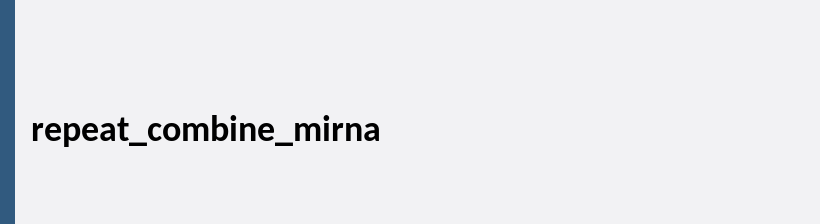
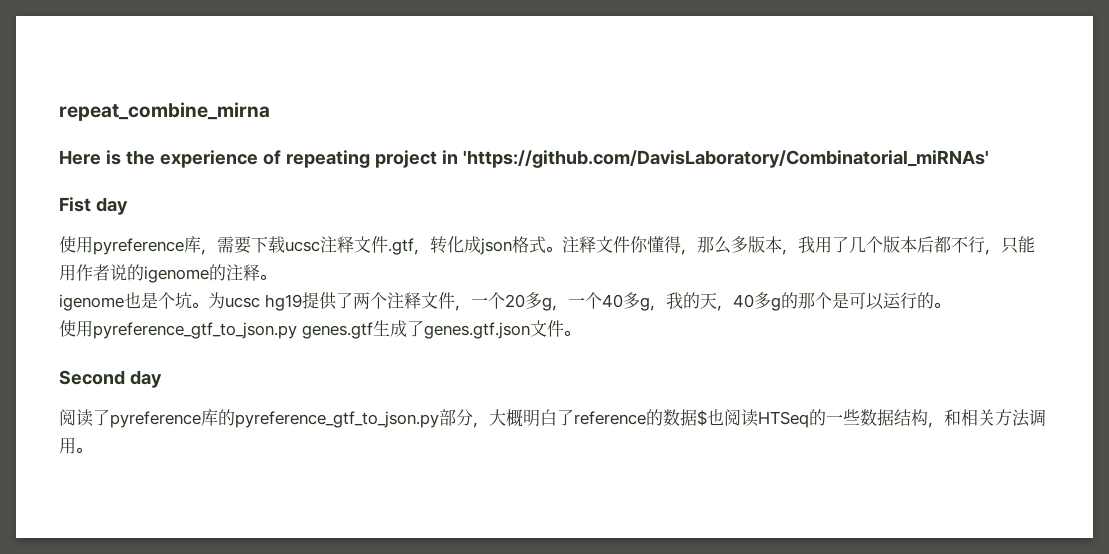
(381, 131) none -> [59,150,989,168] [59,197,128,215] [59,236,1035,255] [59,264,276,283] [59,292,950,311] [59,320,580,339] [59,370,162,388] [59,409,1046,428] [59,437,92,454] // Here is the experience of repeating project in 'https://github.com/DavisLaboratory/Combinatorial_miRNAs' // Fist day // 使用pyreference库，需要下载ucsc注释文件.gtf，转化成json格式。注释文件你懂得，那么多版本，我用了几个版本后都不行，只能用作者说的igenome的注释。 // igenome也是个坑。为ucsc hg19提供了两个注释文件，一个20多g，一个40多g，我的天，40多g的那个是可以运行的。 // 使用pyreference_gtf_to_json.py genes.gtf生成了genes.gtf.json文件。 // Second day // 阅读了pyreference库的pyreference_gtf_to_json.py部分，大概明白了reference的数据$也阅读HTSeq的一些数据结构，和相关方法调用。

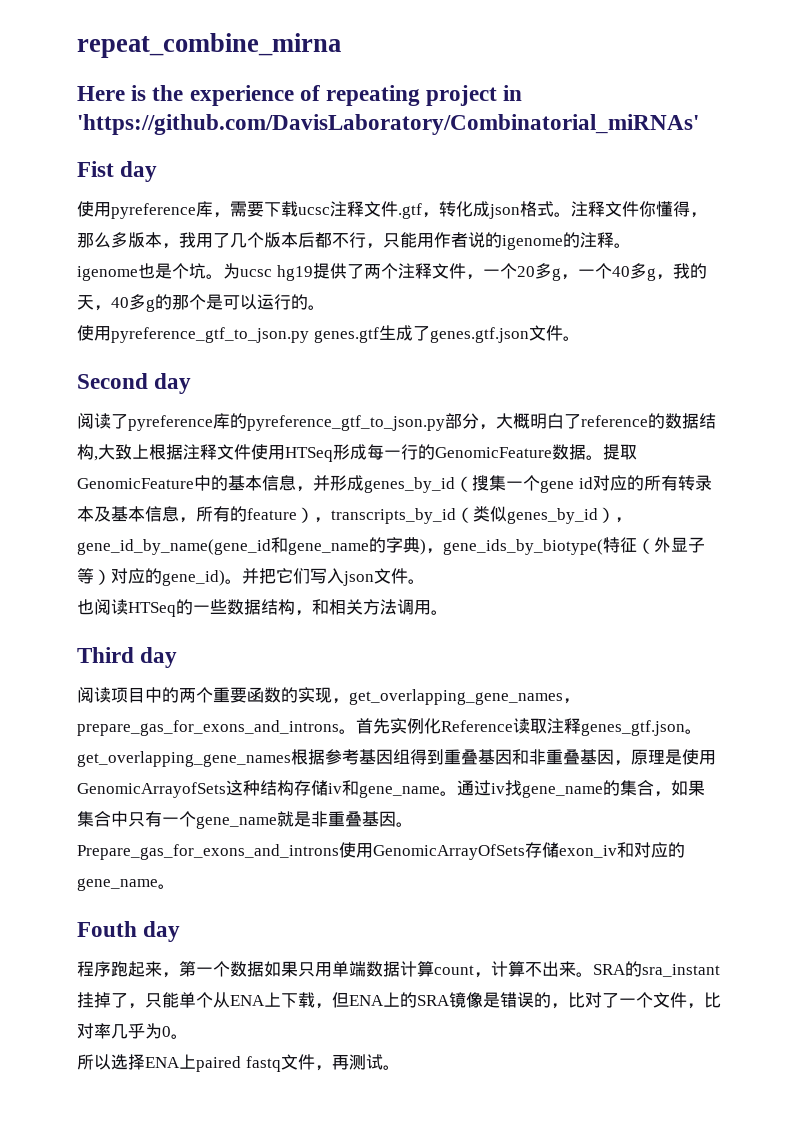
[697,410,707,426] $ -> [699,413,716,429] [77,444,637,462] [77,475,712,493] [77,506,632,524] [77,537,705,555] [77,568,425,586] 结构,大致上根据注释文件使用HTSeq形成每一行的GenomicFeature数据。提取GenomicFeature中的基本信息，并形成genes_by_id（搜集一个gene id对应的所有转录本及基本信息，所有的feature），transcripts_by_id（类似genes_by_id），gene_id_by_name(gene_id和gene_name的字典)，gene_ids_by_biotype(特征（外显子等）对应的gene_id)。并把它们写入json文件。 //
(92, 450) none -> [77,647,178,668] [77,687,580,705] [77,718,702,736] [77,749,716,767] [77,780,705,798] [77,811,413,829] [77,842,685,860] [77,878,175,891] [77,921,181,942] [77,961,720,978] [77,992,721,1009] [77,1023,188,1039] [77,1054,400,1072] // Third day // 阅读项目中的两个重要函数的实现，get_overlapping_gene_names，prepare_gas_for_exons_and_introns。首先实例化Reference读取注释genes_gtf.json。get_overlapping_gene_names根据参考基因组得到重叠基因和非重叠基因，原理是使用GenomicArrayofSets这种结构存储iv和gene_name。通过iv找gene_name的集合，如果集合中只有一个gene_name就是非重叠基因。 // Prepare_gas_for_exons_and_introns使用GenomicArrayOfSets存储exon_iv和对应的gene_name。 // Fouth day // 程序跑起来，第一个数据如果只用单端数据计算count，计算不出来。SRA的sra_instant挂掉了，只能单个从ENA上下载，但ENA上的SRA镜像是错误的，比对了一个文件，比对率几乎为0。 // 所以选择ENA上paired fastq文件，再测试。

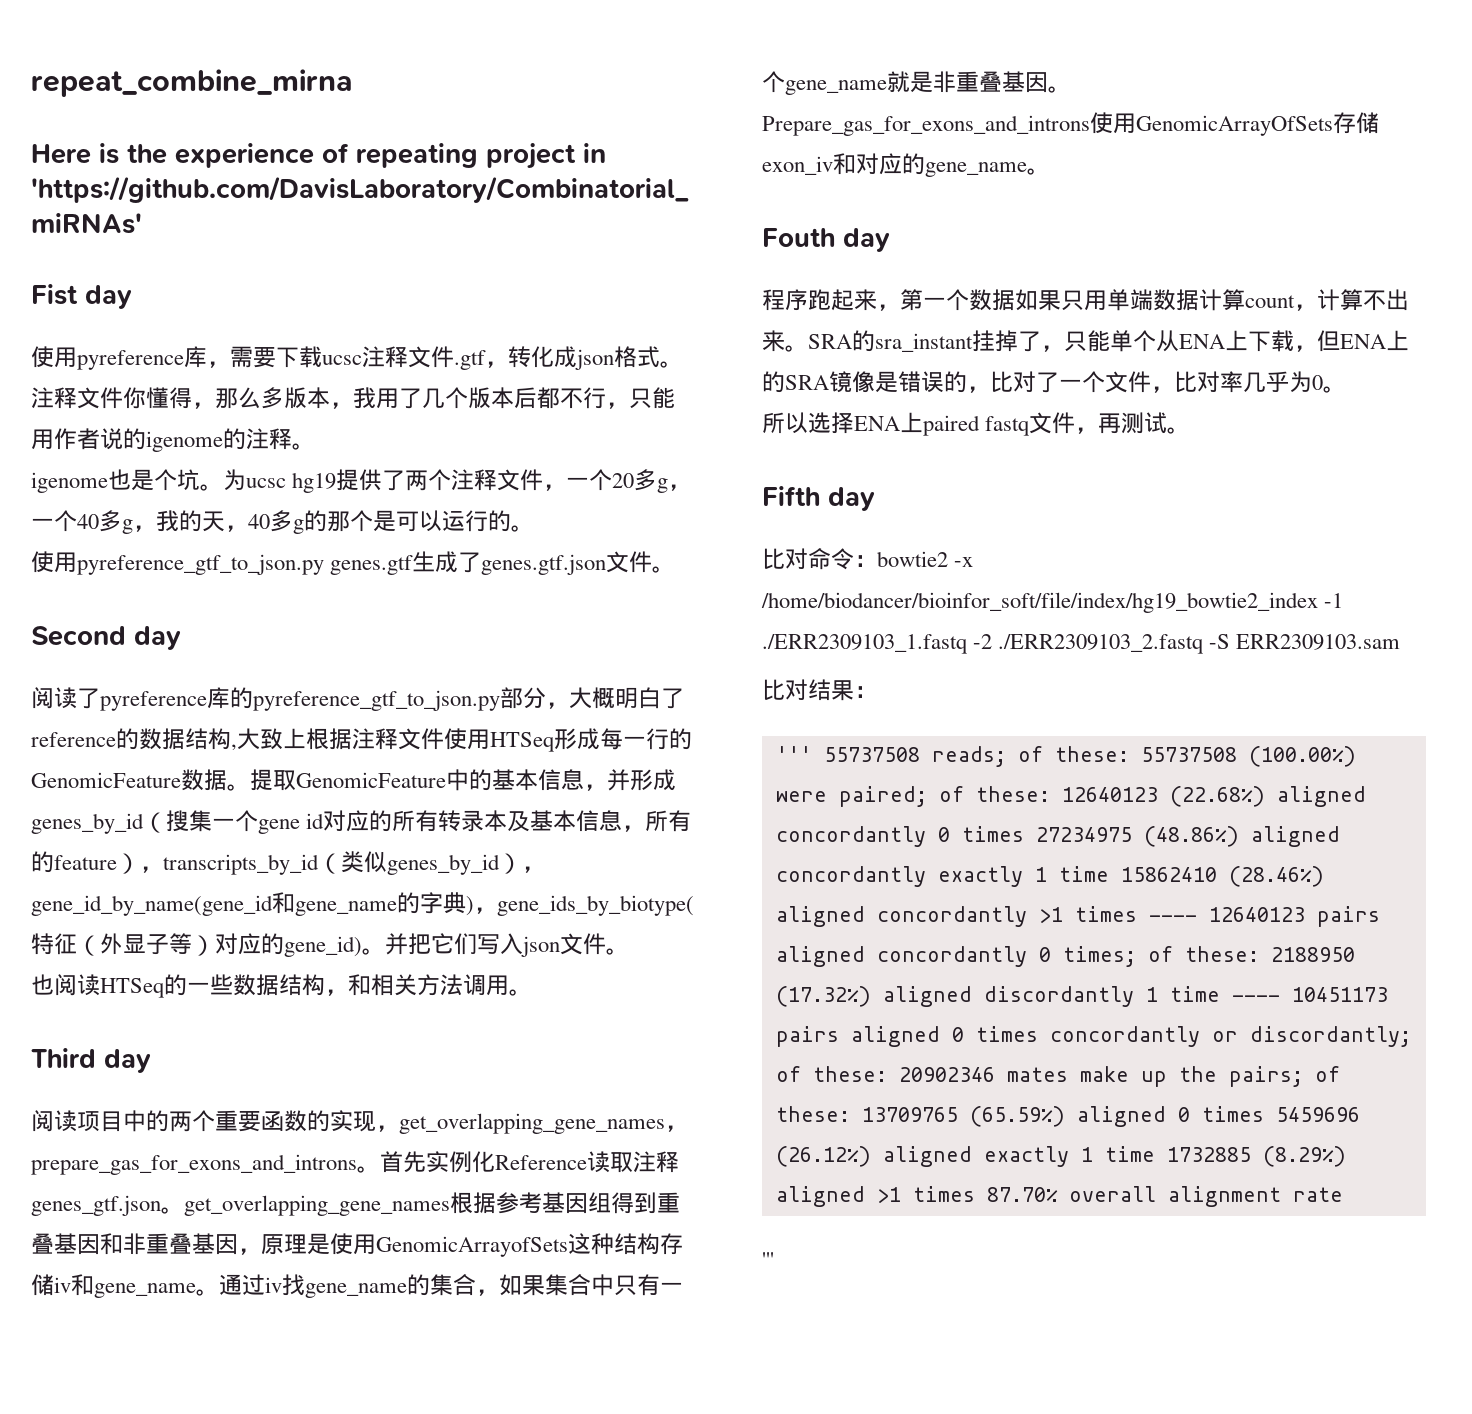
(400, 1067) none -> [762,486,875,511] [762,548,974,570] [761,592,1344,613] [762,634,1401,654] [762,679,877,701] [775,746,1356,767] [775,786,1366,807] [775,826,1340,847] [775,866,1324,887] [775,906,1380,927] [775,946,1355,967] [775,986,1388,1007] [775,1026,1411,1047] [775,1066,1340,1087] [775,1106,1360,1127] [775,1146,1346,1167] [775,1186,1343,1207] [762,1252,774,1267] // Fifth day // 比对命令：bowtie2 -x /home/biodancer/bioinfor_soft/file/index/hg19_bowtie2_index -1 ./ERR2309103_1.fastq -2 ./ERR2309103_2.fastq -S ERR2309103.sam // 比对结果： // ''' 55737508 reads; of these: 55737508 (100.00%) were paired; of these: 12640123 (22.68%) aligned concordantly 0 times 27234975 (48.86%) aligned concordantly exactly 1 time 15862410 (28.46%) aligned concordantly >1 times ---- 12640123 pairs aligned concordantly 0 times; of these: 2188950 (17.32%) aligned discordantly 1 time ---- 10451173 pairs aligned 0 times concordantly or discordantly; of these: 20902346 mates make up the pairs; of these: 13709765 (65.59%) aligned 0 times 5459696 (26.12%) aligned exactly 1 time 1732885 (8.29%) aligned >1 times 87.70% overall alignment rate // '''

